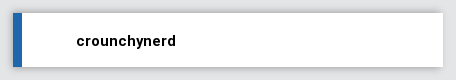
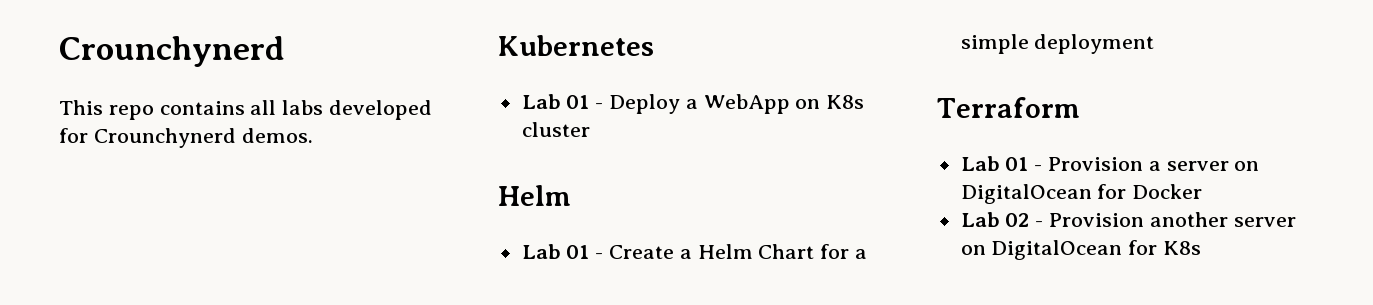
[76,35,176,49] crounchynerd -> [59,36,285,67] [59,100,433,120] [59,128,313,148] [498,35,654,56] [521,94,865,114] [521,122,590,137] [498,185,571,206] [521,244,868,259] [960,34,1155,54] [937,97,1080,118] [960,156,1260,171] [960,184,1203,204] [960,212,1296,227] [960,240,1202,260] Crounchynerd // This repo contains all labs developed for Crounchynerd demos. // Kubernetes // Lab 01 - Deploy a WebApp on K8s cluster // Helm // Lab 01 - Create a Helm Chart for a simple deployment // Terraform // Lab 01 - Provision a server on DigitalOcean for Docker // Lab 02 - Provision another server on DigitalOcean for K8s

